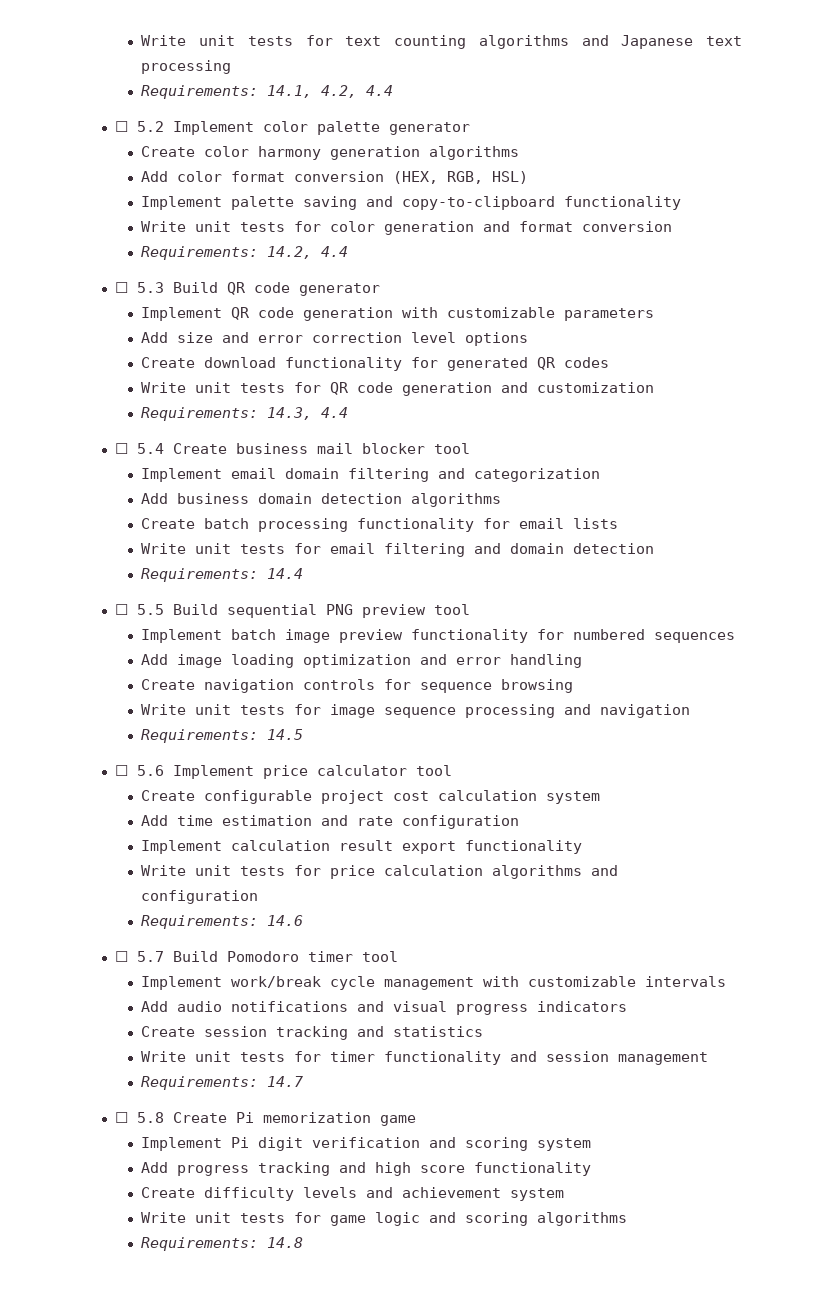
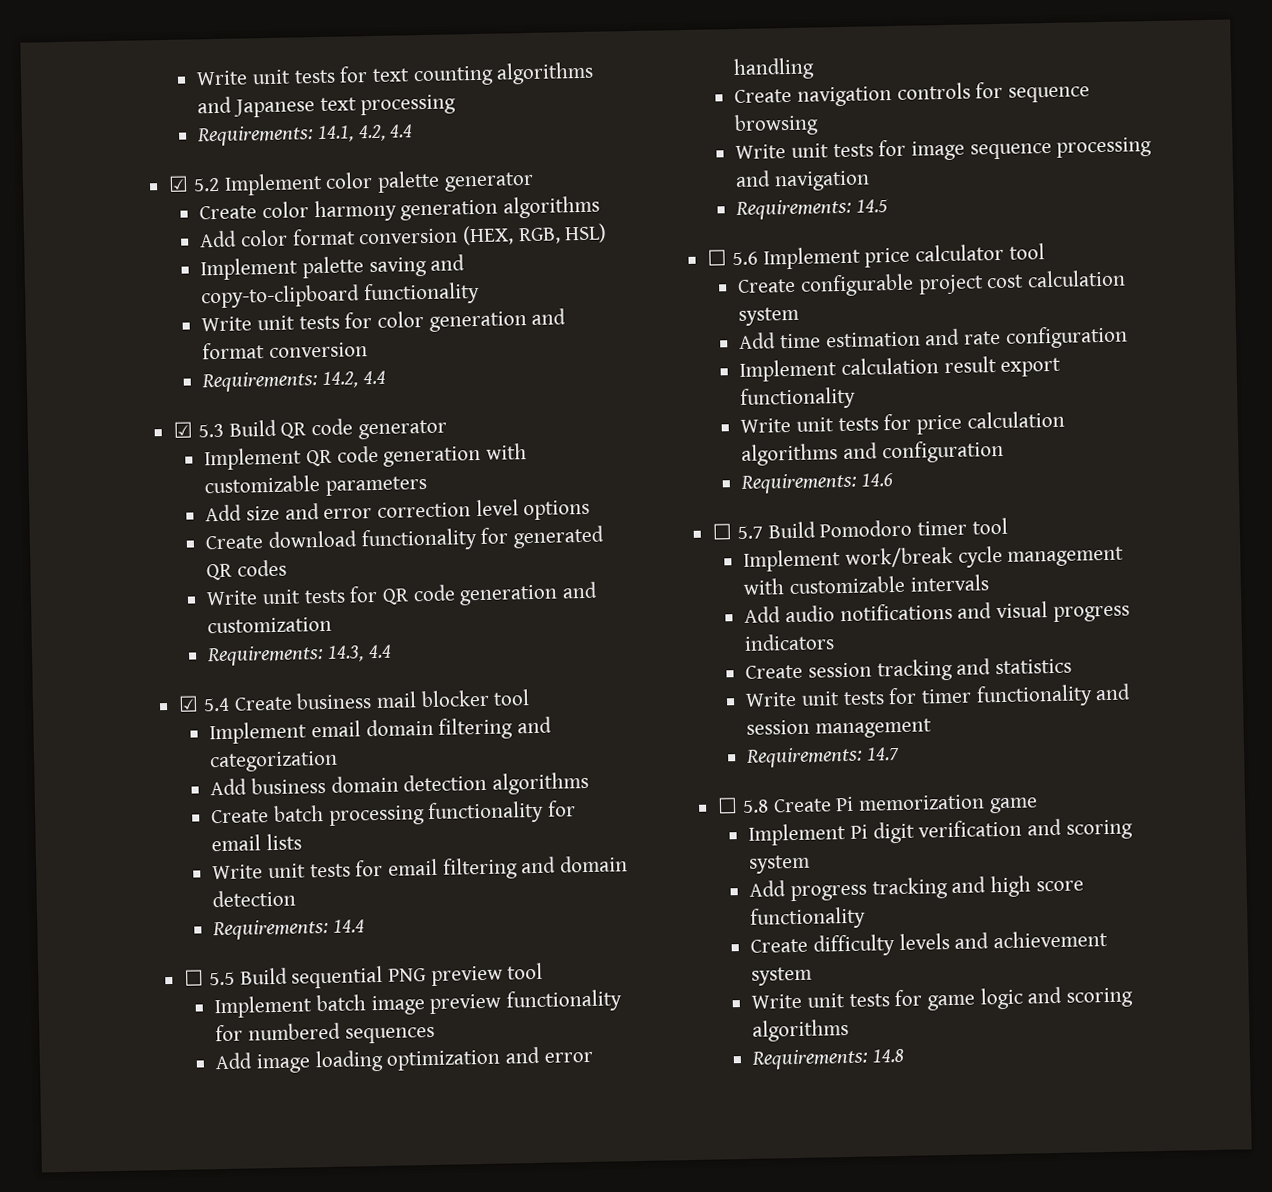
[114,121,128,132] ☐ -> [168,175,190,192] ☑
[114,282,128,293] ☐ -> [173,421,194,438] ☑
[114,443,128,454] ☐ -> [178,695,200,712] ☑

